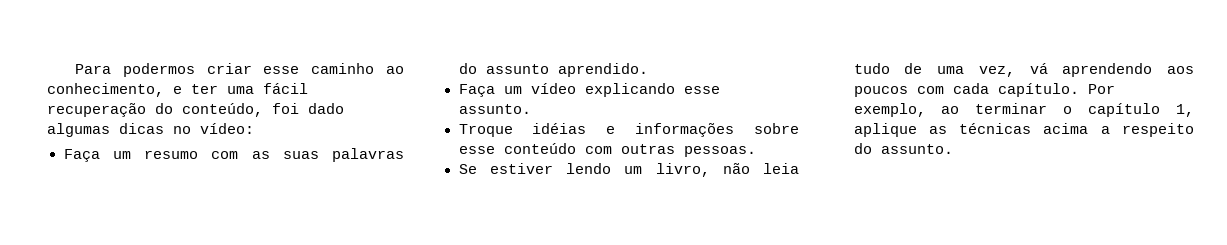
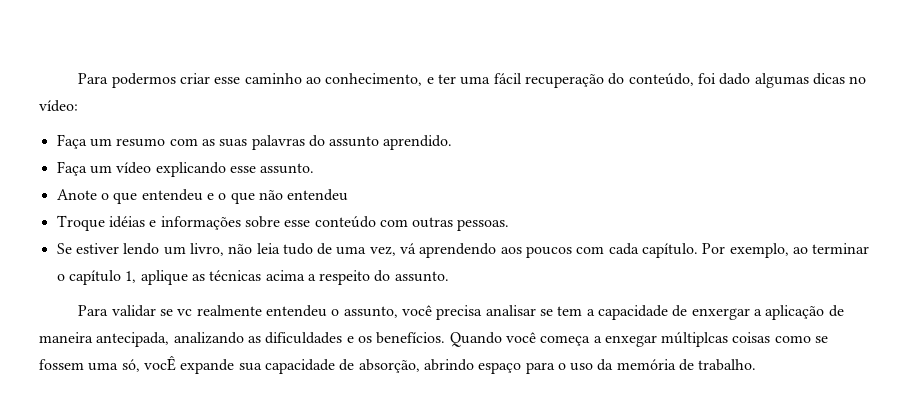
(531, 109) none -> [56,189,349,204] // Anote o que entendeu e o que não entendeu
(953, 149) none -> [78,305,844,320] [39,332,829,347] [39,355,757,374] // Para validar se vc realmente entendeu o assunto, você precisa analisar se tem a capacidade de enxergar a aplicação de maneira antecipada, analizando as dificuldades e os benefícios. Quando você começa a enxegar múltiplcas coisas como se fossem uma só, vocÊ expande sua capacidade de absorção, abrindo espaço para o uso da memória de trabalho.

